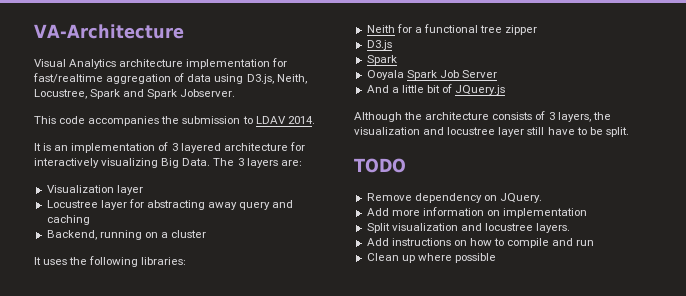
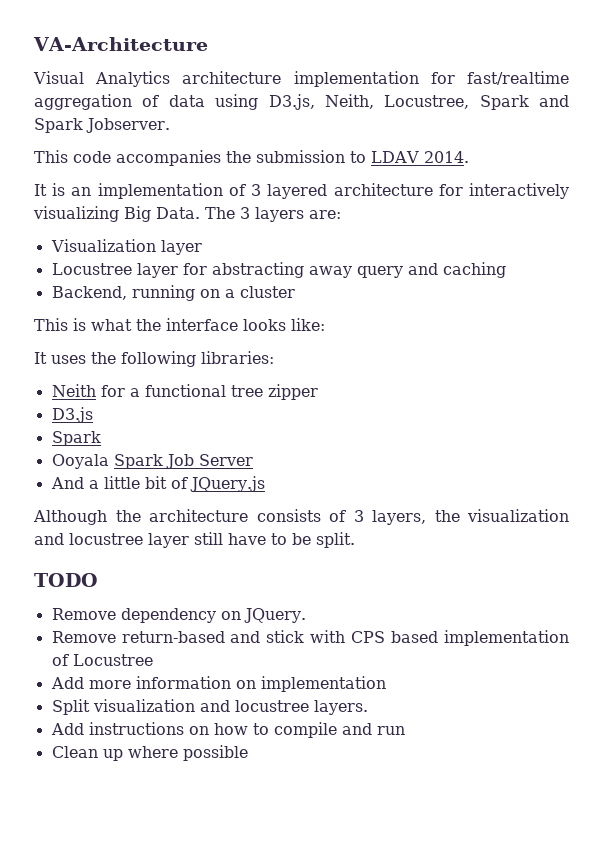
(207, 234) none -> [34,318,325,331] // This is what the interface looks like:
(542, 198) none -> [51,630,569,646] [51,654,153,666] // Remove return-based and stick with CPS based implementation of Locustree

